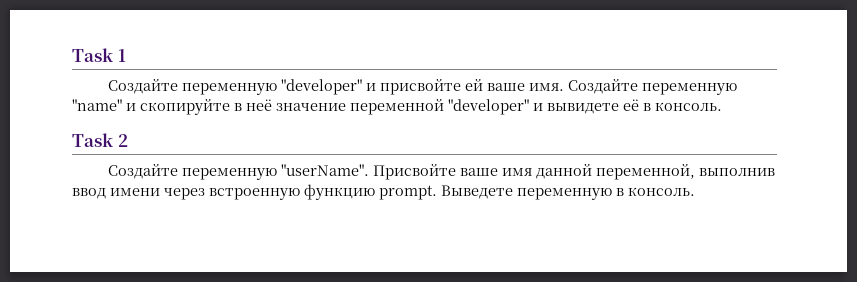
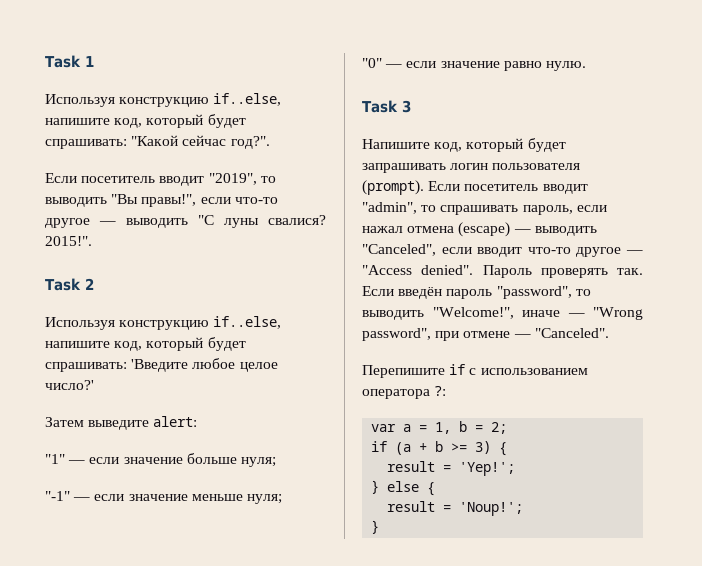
[108,79,738,95] [72,99,722,115] [72,133,128,147] [108,164,776,180] [72,184,695,200] Создайте переменную "developer" и присвойте ей ваше имя. Создайте переменную "name" и скопируйте в неё значение переменной "developer" и вывидете её в консоль. // Task 2 // Создайте переменную "userName". Присвойте ваше имя данной переменной, выполнив ввод имени через встроенную функцию prompt. Выведете переменную в консоль. -> [45,93,282,107] [45,114,246,128] [45,135,270,149] [45,173,276,186] [45,194,278,207] [45,215,326,228] [45,236,92,246] [45,278,94,291] [45,316,282,330] [45,337,246,351] [45,358,278,372] [45,380,94,390] [45,416,198,430] [45,453,276,467] [45,491,282,504] [362,58,586,71] [362,100,411,113] [362,138,566,152] [362,163,581,173] [362,180,588,195] [362,202,607,215] [362,222,597,237] [362,244,643,257] [362,265,643,278] [362,286,591,299] [362,307,643,320] [362,328,609,341] [362,364,588,378] [362,386,447,399] [371,421,508,434] [371,441,508,456] [387,461,516,476] [371,480,436,496] [387,501,524,516] [371,520,380,534] Используя конструкцию if..else, напишите код, который будет спрашивать: "Какой сейчас год?". // Если посетитель вводит "2019", то выводить "Вы правы!", если что-то другое — выводить "С луны свалися? 2015!". // Task 2 // Используя конструкцию if..else, напишите код, который будет спрашивать: 'Введите любое целое число?' // Затем выведите alert: // "1" — если значение больше нуля; // "-1" — если значение меньше нуля; // "0" — если значение равно нулю. // Task 3 // Напишите код, который будет запрашивать логин пользователя (prompt). Если посетитель вводит "admin", то спрашивать пароль, если нажал отмена (escape) — выводить "Canceled", если вводит что-то другое — "Access denied". Пароль проверять так. Если введён пароль "password", то выводить "Welcome!", иначе — "Wrong password", при отмене — "Canceled". // Перепишите if с использованием оператора ?: // var a = 1, b = 2; // if (a + b >= 3) { // result = 'Yep!'; // } else { // result = 'Noup!'; // }

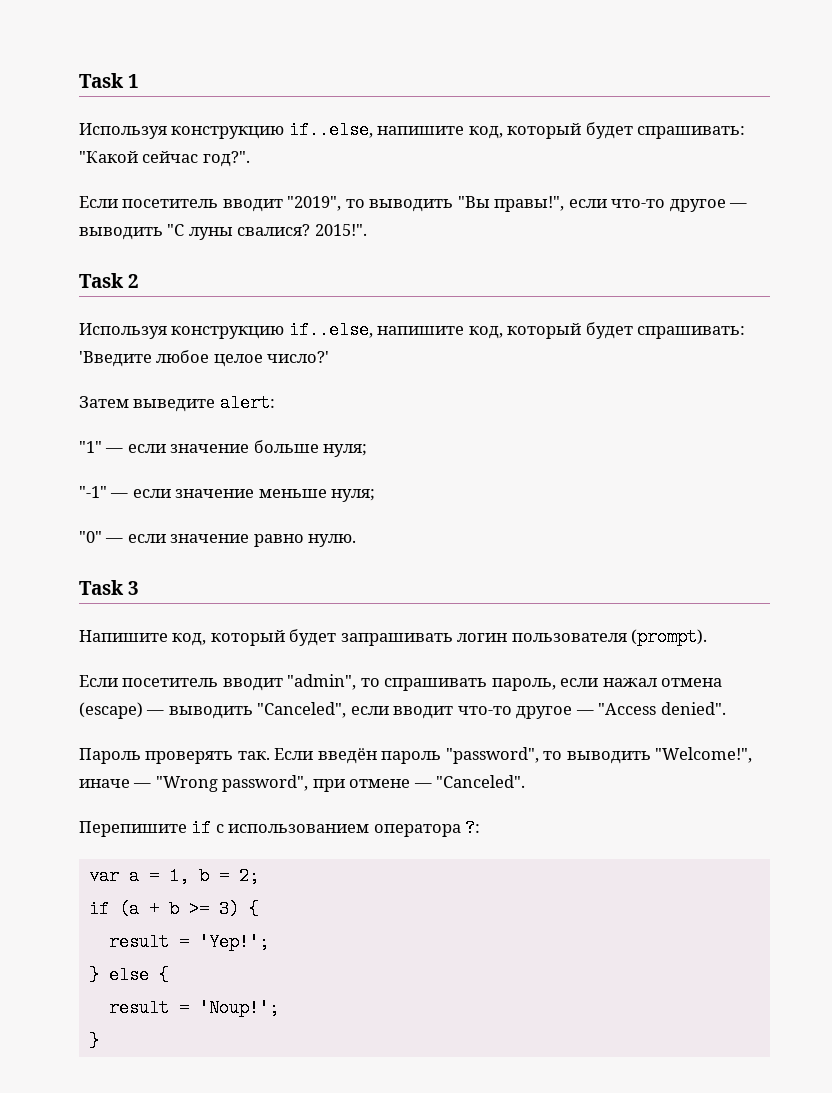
(424, 187) none -> (708, 637) //
(474, 270) none -> (726, 708) //

